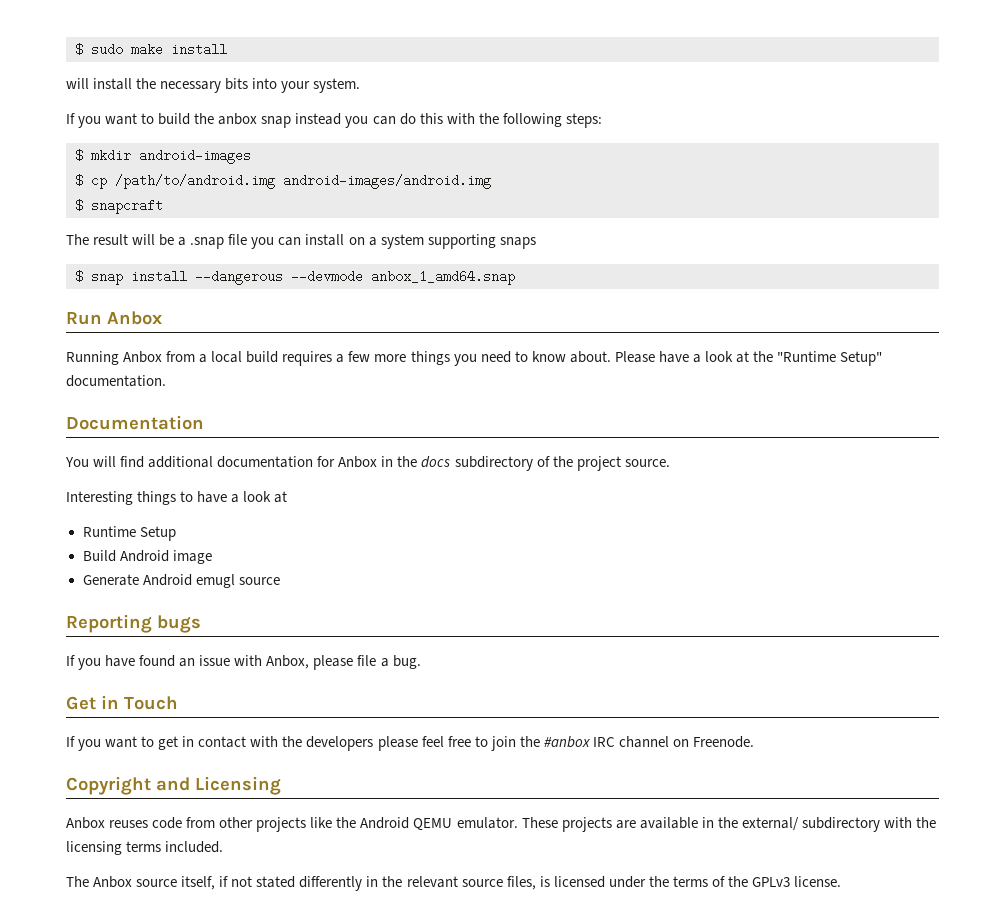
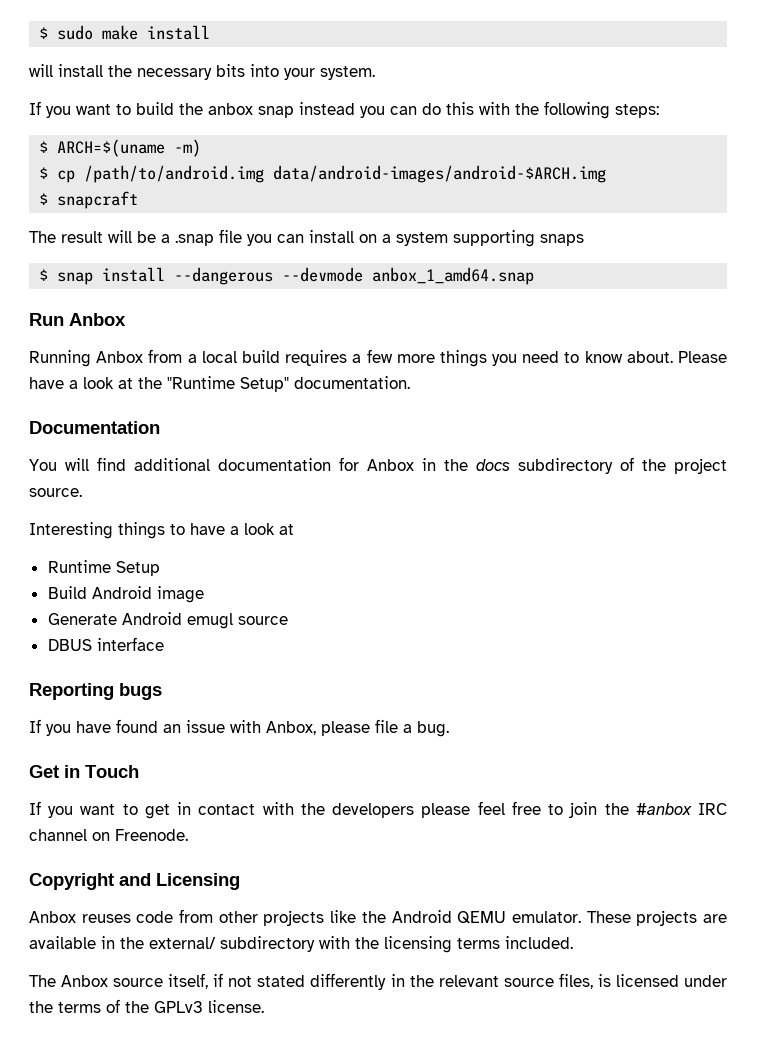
[91,149,251,164] mkdir android-images -> [57,139,202,157] ARCH=$(uname -m)
[283,174,491,189] android-images/android.img -> [273,165,607,183] data/android-images/android-$ARCH.img
(280, 581) none -> [47,637,164,651] // DBUS interface

